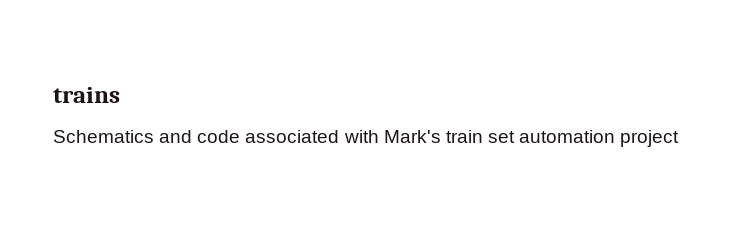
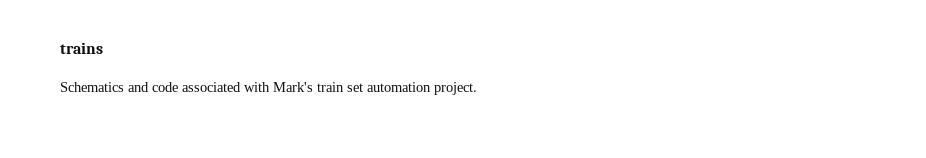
[620,130,680,147] project -> [434,82,477,95] project.

